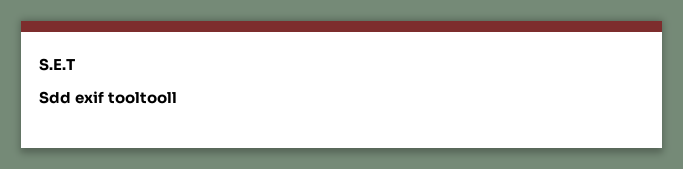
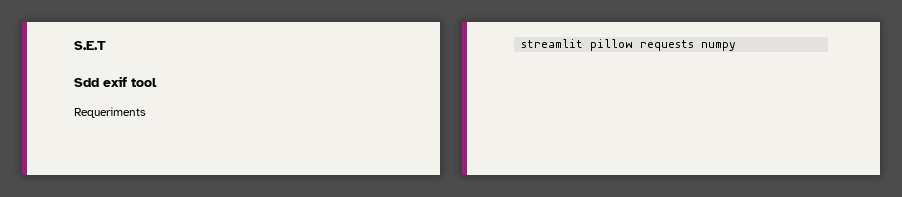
[108,92,178,104] tooltooll -> [131,78,157,87] [74,107,146,118] [521,39,737,51] tool // Requeriments // streamlit pillow requests numpy

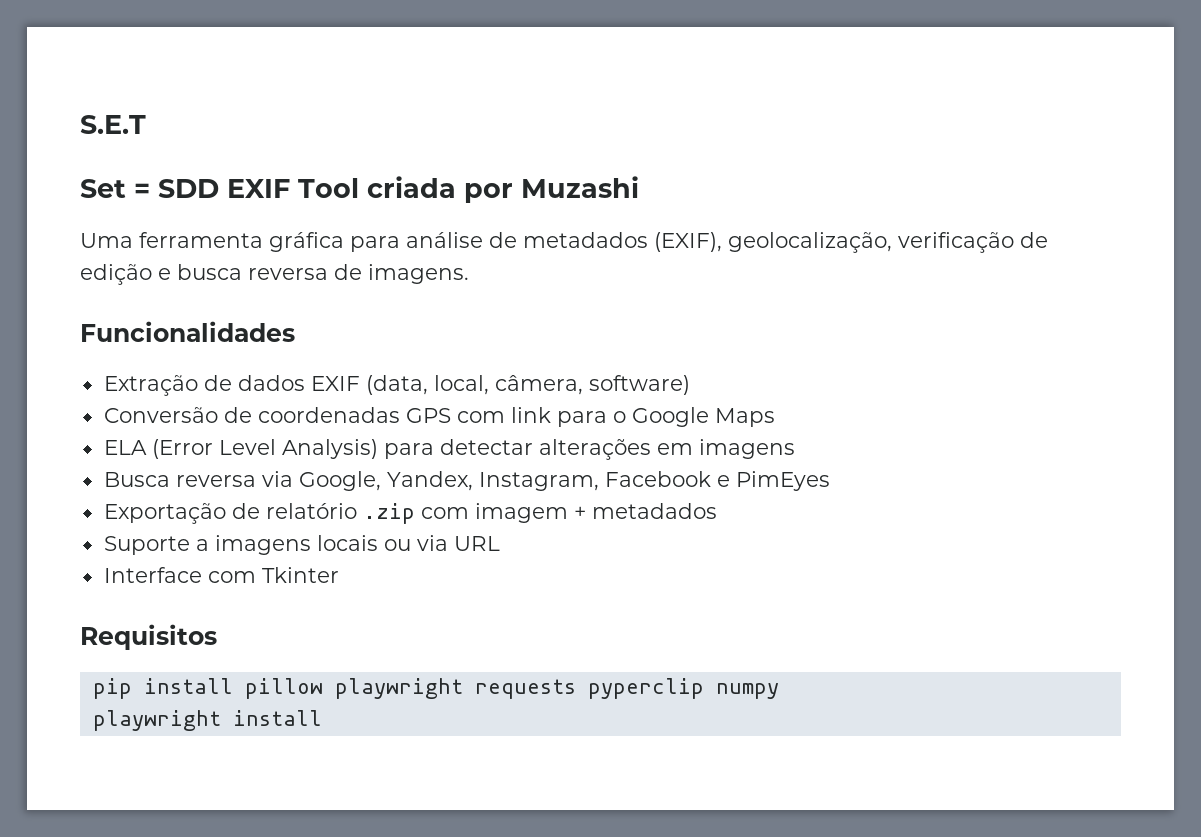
[74,76,157,87] [74,107,146,118] [521,39,695,51] Sdd exif tool // Requeriments // streamlit pillow requests -> [80,176,639,203] [80,232,1048,253] [80,264,469,285] [80,321,295,342] [103,375,690,396] [103,407,775,427] [103,439,795,460] [103,471,830,491] [103,503,717,524] [103,535,500,555] [103,567,339,583] [80,624,217,650] [92,678,704,699] Set = SDD EXIF Tool criada por Muzashi // Uma ferramenta gráfica para análise de metadados (EXIF), geolocalização, verificação de edição e busca reversa de imagens. // Funcionalidades // Extração de dados EXIF (data, local, câmera, software) // Conversão de coordenadas GPS com link para o Google Maps // ELA (Error Level Analysis) para detectar alterações em imagens // Busca reversa via Google, Yandex, Instagram, Facebook e PimEyes // Exportação de relatório .zip com imagem + metadados // Suporte a imagens locais ou via URL // Interface com Tkinter // Requisitos // pip install pillow playwright requests pyperclip
(737, 46) none -> [92,710,322,731] // playwright install

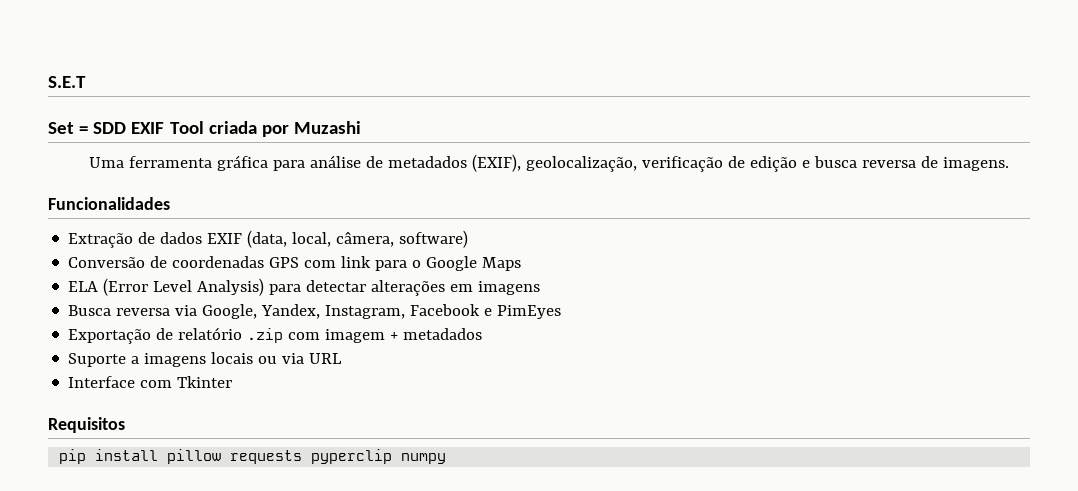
[334,678,463,699] playwright -> (222, 456) none
[92,710,322,731] // playwright install -> (447, 458) none

